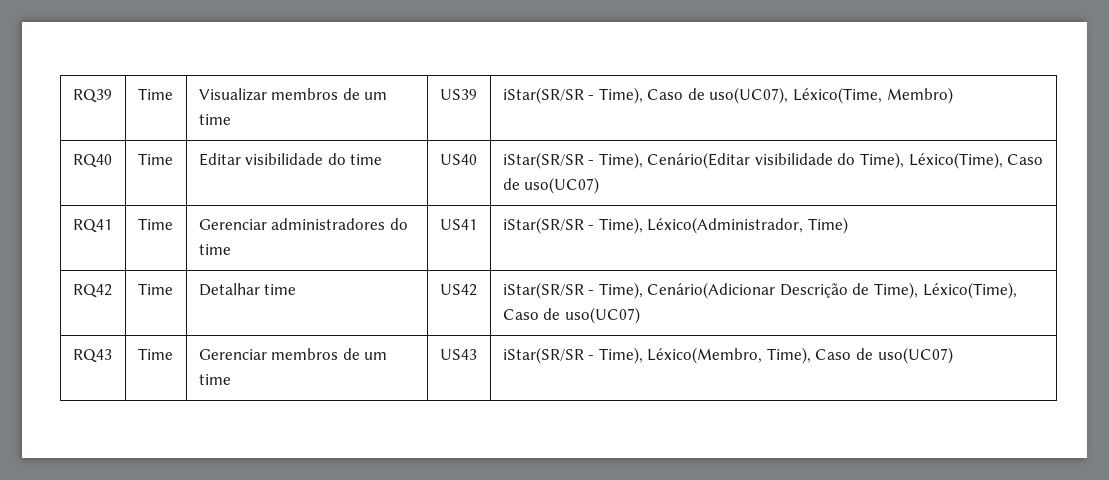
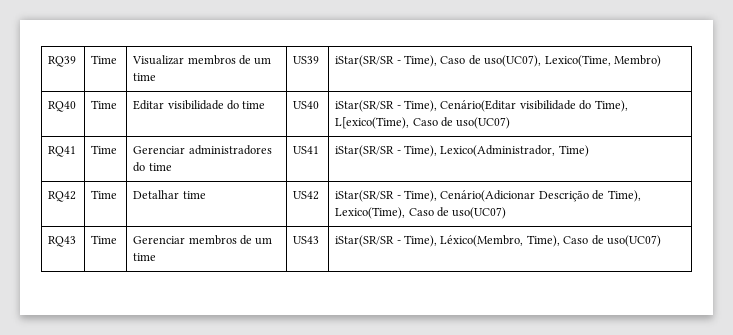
[793,87,883,104] Léxico(Time, -> [544,55,611,67] Lexico(Time,
[908,152,1003,169] Léxico(Time), -> [335,117,410,129] L[exico(Time),
[647,217,804,234] Léxico(Administrador, -> [440,145,556,157] Lexico(Administrador,
[922,282,1017,299] Léxico(Time), -> [335,207,406,219] Lexico(Time),

